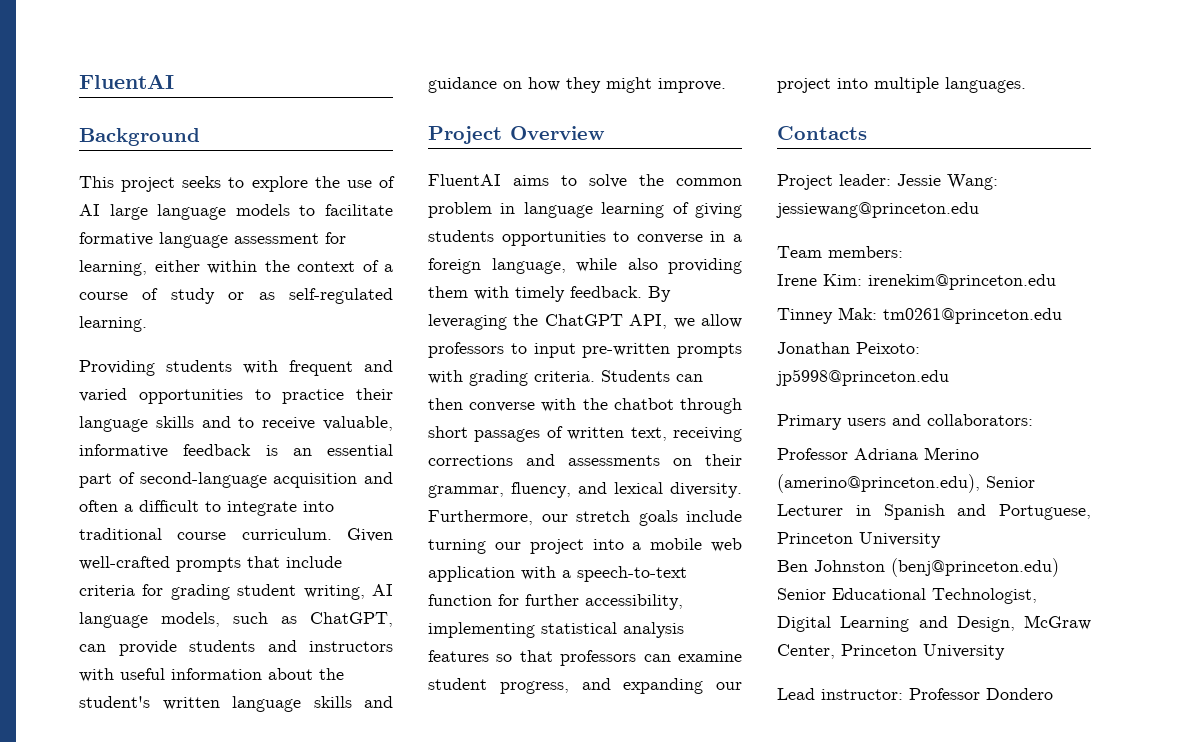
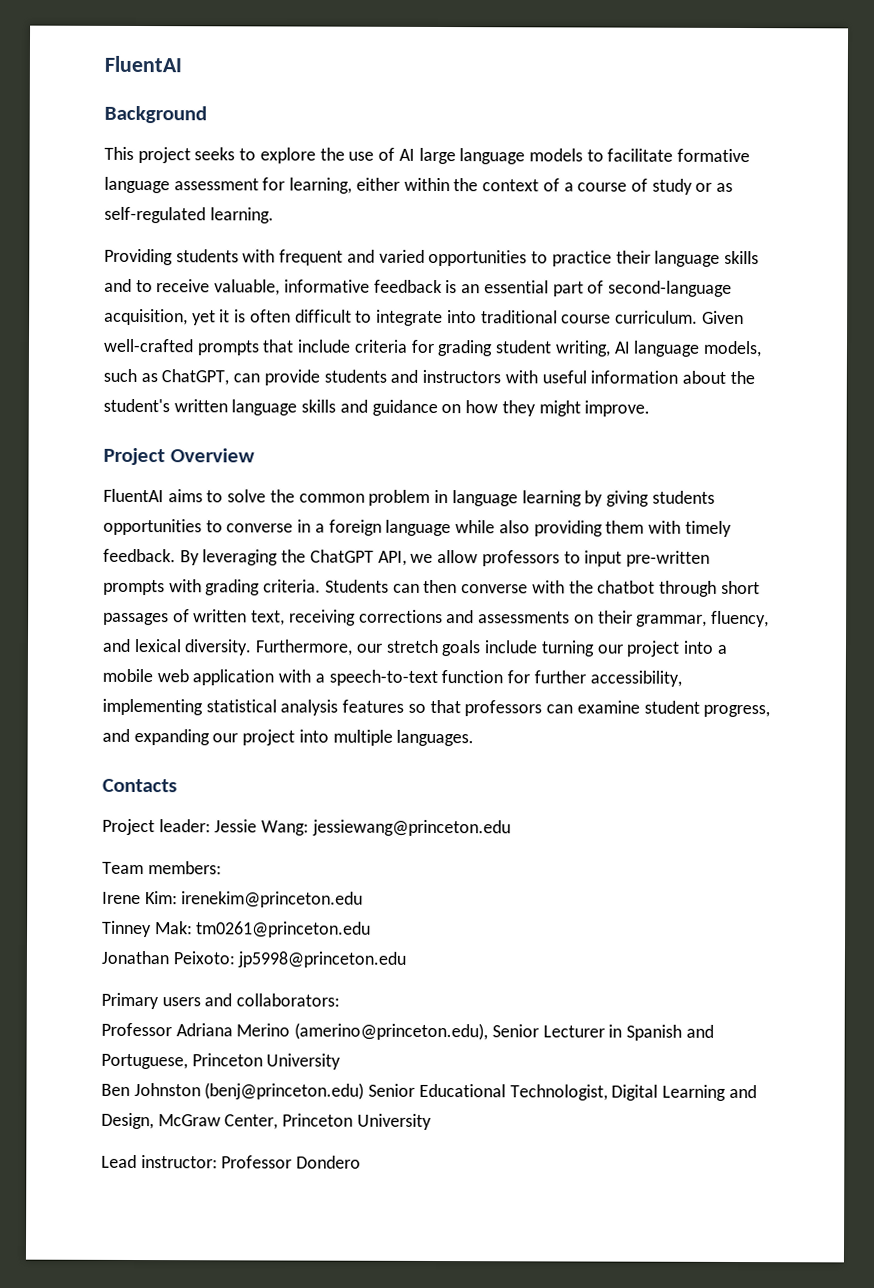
[273,472,393,488] [79,500,133,512] acquisition and often a -> [104,308,291,326] acquisition, yet it is often
[672,202,689,214] of -> [584,490,604,507] by
[491,258,566,274] language, -> [385,519,452,537] language

